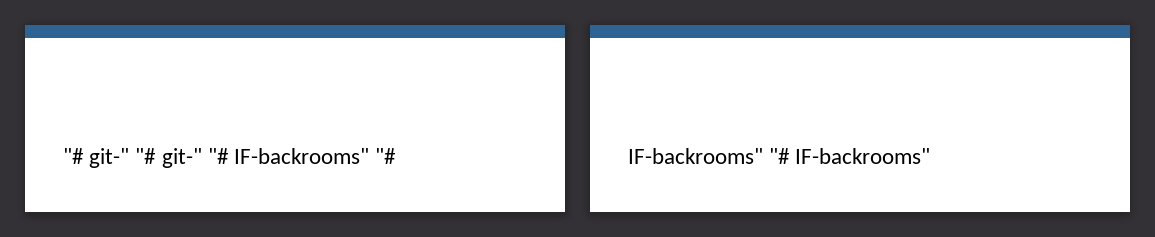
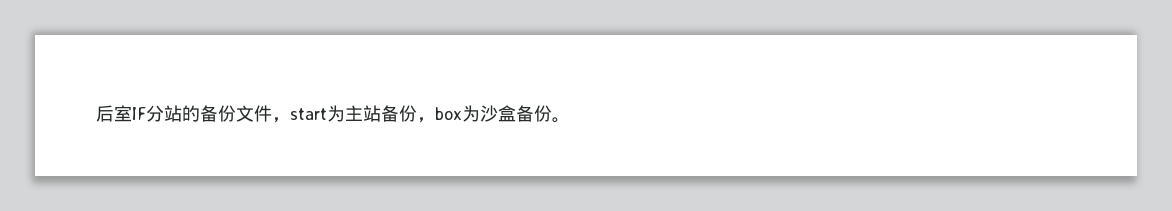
[63,148,931,168] "# git-" "# git-" "# IF-backrooms" "# IF-backrooms" "# IF-backrooms" -> [96,105,570,123] 后室IF分站的备份文件，start为主站备份，box为沙盒备份。

